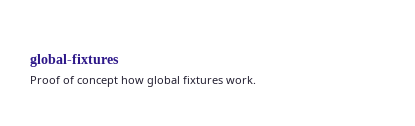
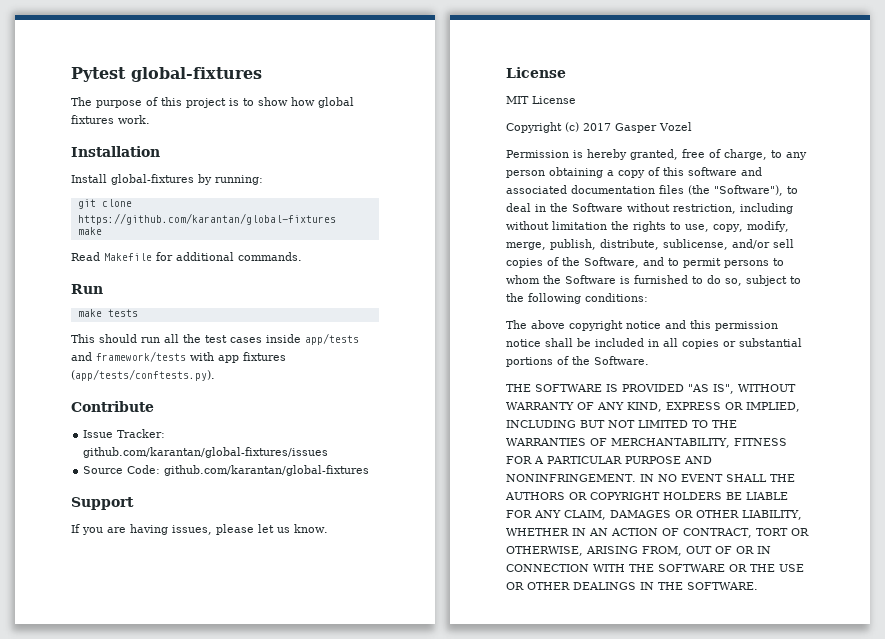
(30, 60) none -> [71,67,126,82] Pytest
[30,76,256,87] Proof of concept how global fixtures work. -> [71,97,354,108] [71,115,150,124] [71,146,160,157] [71,174,263,185] [77,199,132,209] [77,213,336,225] [77,227,102,235] [71,252,302,261] [71,284,103,294] [77,309,138,317] [71,333,359,345] [71,351,286,363] [71,369,215,381] [71,401,154,412] [83,429,166,438] [83,447,329,458] [83,465,370,476] [71,497,134,510] [71,524,328,535] [506,67,566,78] [506,96,576,104] [506,122,692,133] [506,149,807,160] [506,167,762,178] [506,185,798,196] [506,203,793,214] [506,221,789,232] [506,239,794,250] [506,257,784,268] [506,275,801,286] [506,293,648,304] [506,320,778,331] [506,338,802,349] [506,356,649,367] [506,384,796,394] [506,402,800,412] [506,420,737,428] [506,438,787,448] [506,456,712,464] [506,474,795,482] [505,492,788,500] [506,510,802,520] [506,528,809,538] [506,546,771,556] [506,564,804,572] [506,582,758,590] The purpose of this project is to show how global fixtures work. // Installation // Install global-fixtures by running: // git clone https://github.com/karantan/global-fixtures // make // Read Makefile for additional commands. // Run // make tests // This should run all the test cases inside app/tests and framework/tests with app fixtures (app/tests/conftests.py). // Contribute // Issue Tracker: github.com/karantan/global-fixtures/issues // Source Code: github.com/karantan/global-fixtures // Support // If you are having issues, please let us know. // License // MIT License // Copyright (c) 2017 Gasper Vozel // Permission is hereby granted, free of charge, to any person obtaining a copy of this software and associated documentation files (the "Software"), to deal in the Software without restriction, including without limitation the rights to use, copy, modify, merge, publish, distribute, sublicense, and/or sell copies of the Software, and to permit persons to whom the Software is furnished to do so, subject to the following conditions: // The above copyright notice and this permission notice shall be included in all copies or substantial portions of the Software. // THE SOFTWARE IS PROVIDED "AS IS", WITHOUT WARRANTY OF ANY KIND, EXPRESS OR IMPLIED, INCLUDING BUT NOT LIMITED TO THE WARRANTIES OF MERCHANTABILITY, FITNESS FOR A PARTICULAR PURPOSE AND NONINFRINGEMENT. IN NO EVENT SHALL THE AUTHORS OR COPYRIGHT HOLDERS BE LIABLE FOR ANY CLAIM, DAMAGES OR OTHER LIABILITY, WHETHER IN AN ACTION OF CONTRACT, TORT OR OTHERWISE, ARISING FROM, OUT OF OR IN CONNECTION WITH THE SOFTWARE OR THE USE OR OTHER DEALINGS IN THE SOFTWARE.

